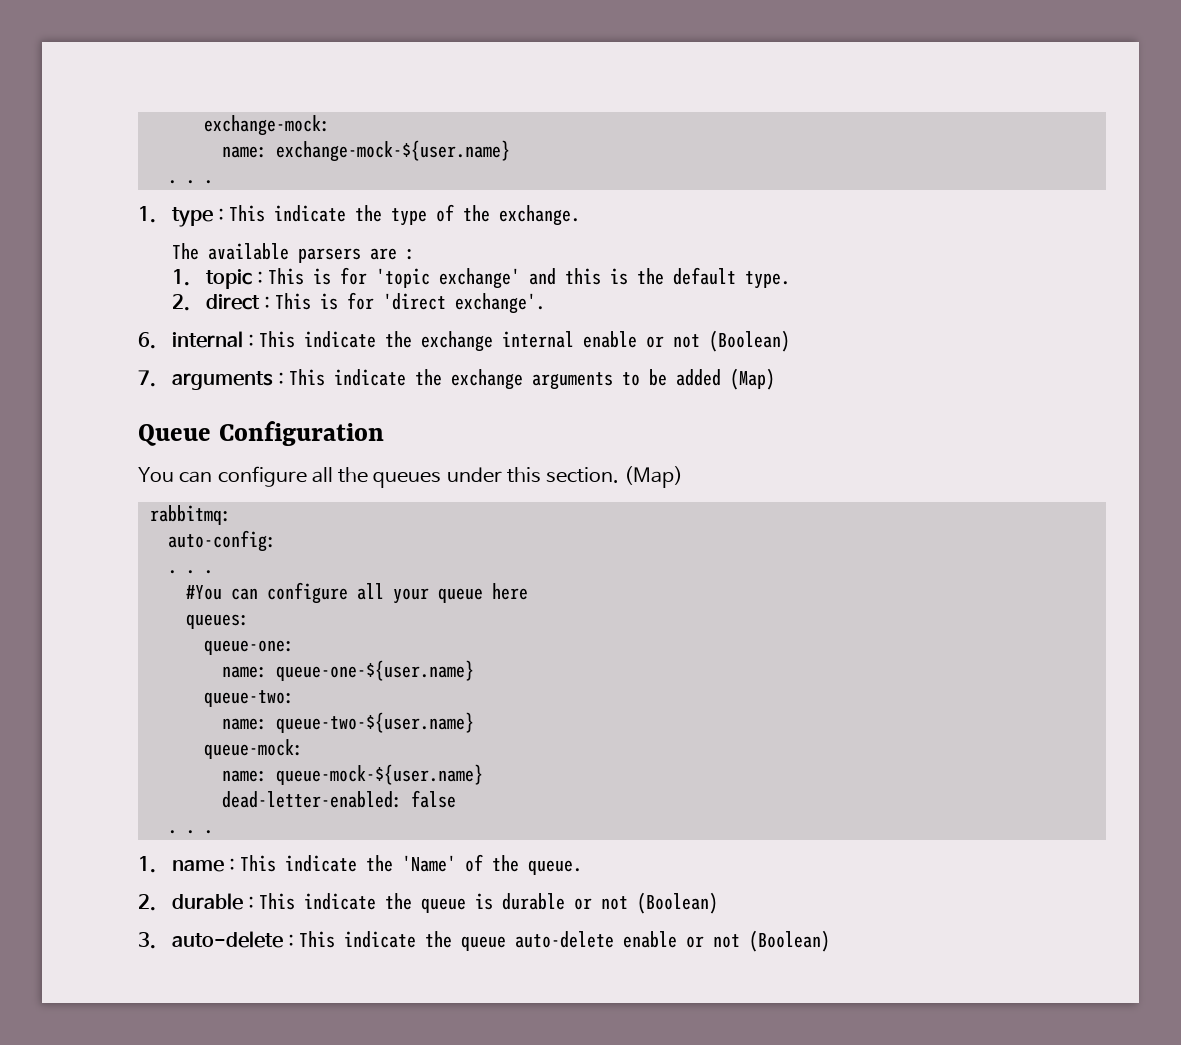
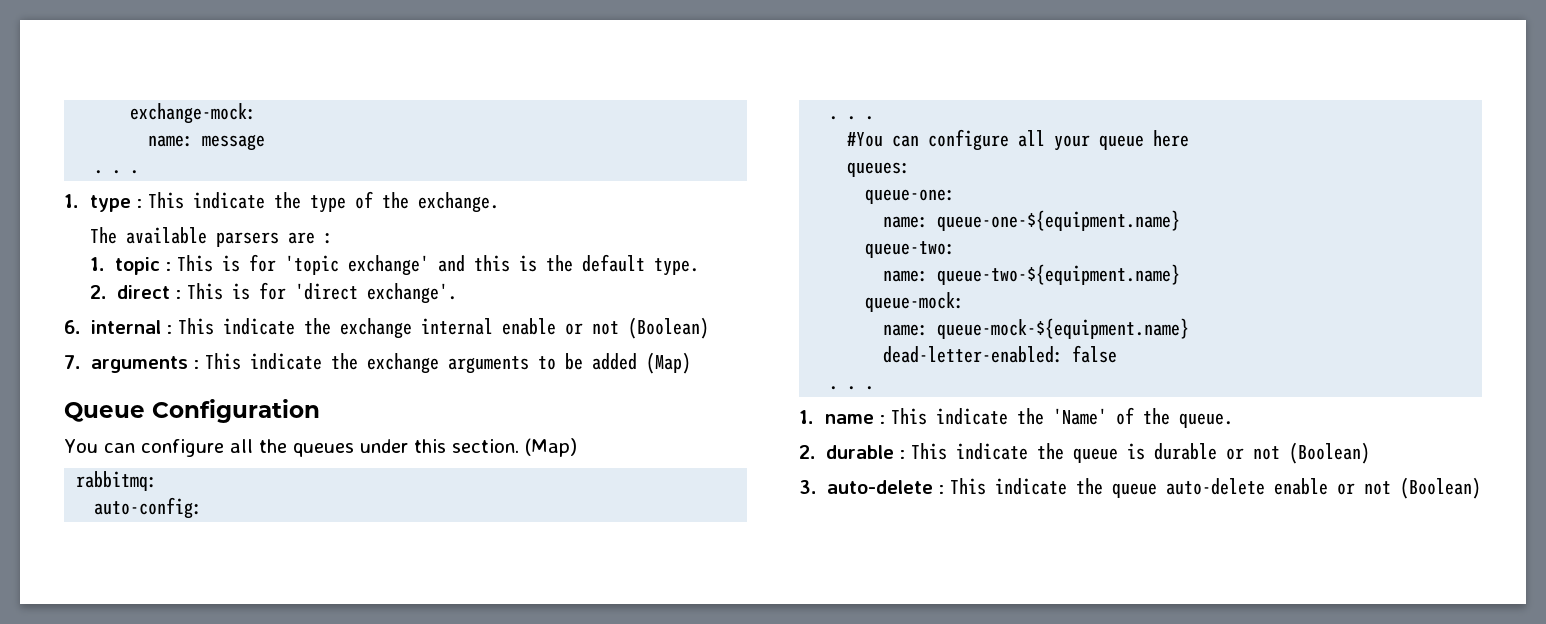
[275,140,510,162] exchange-mock-${user.name} -> [202,134,266,151] message
[275,660,474,681] queue-one-${user.name} -> [937,210,1181,231] queue-one-${equipment.name}
[275,712,474,733] queue-two-${user.name} -> [937,264,1181,285] queue-two-${equipment.name}
[275,764,483,785] queue-mock-${user.name} -> [937,318,1190,339] queue-mock-${equipment.name}

